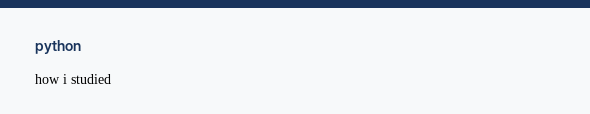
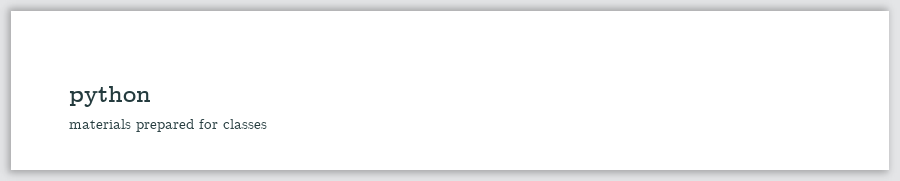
[35,74,111,84] how i studied -> [69,119,267,132] materials prepared for classes

